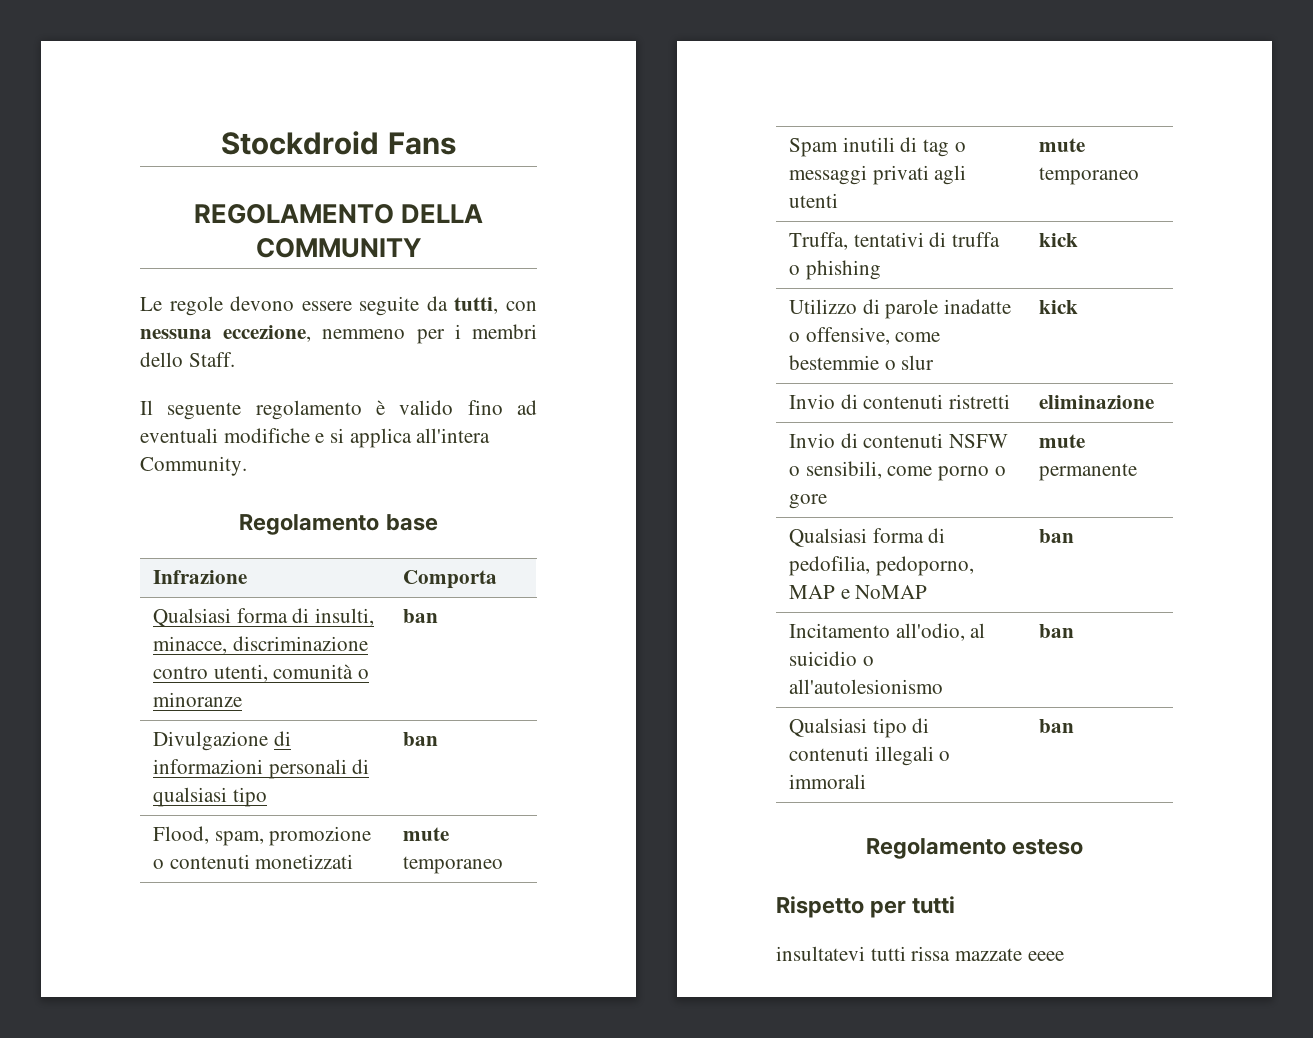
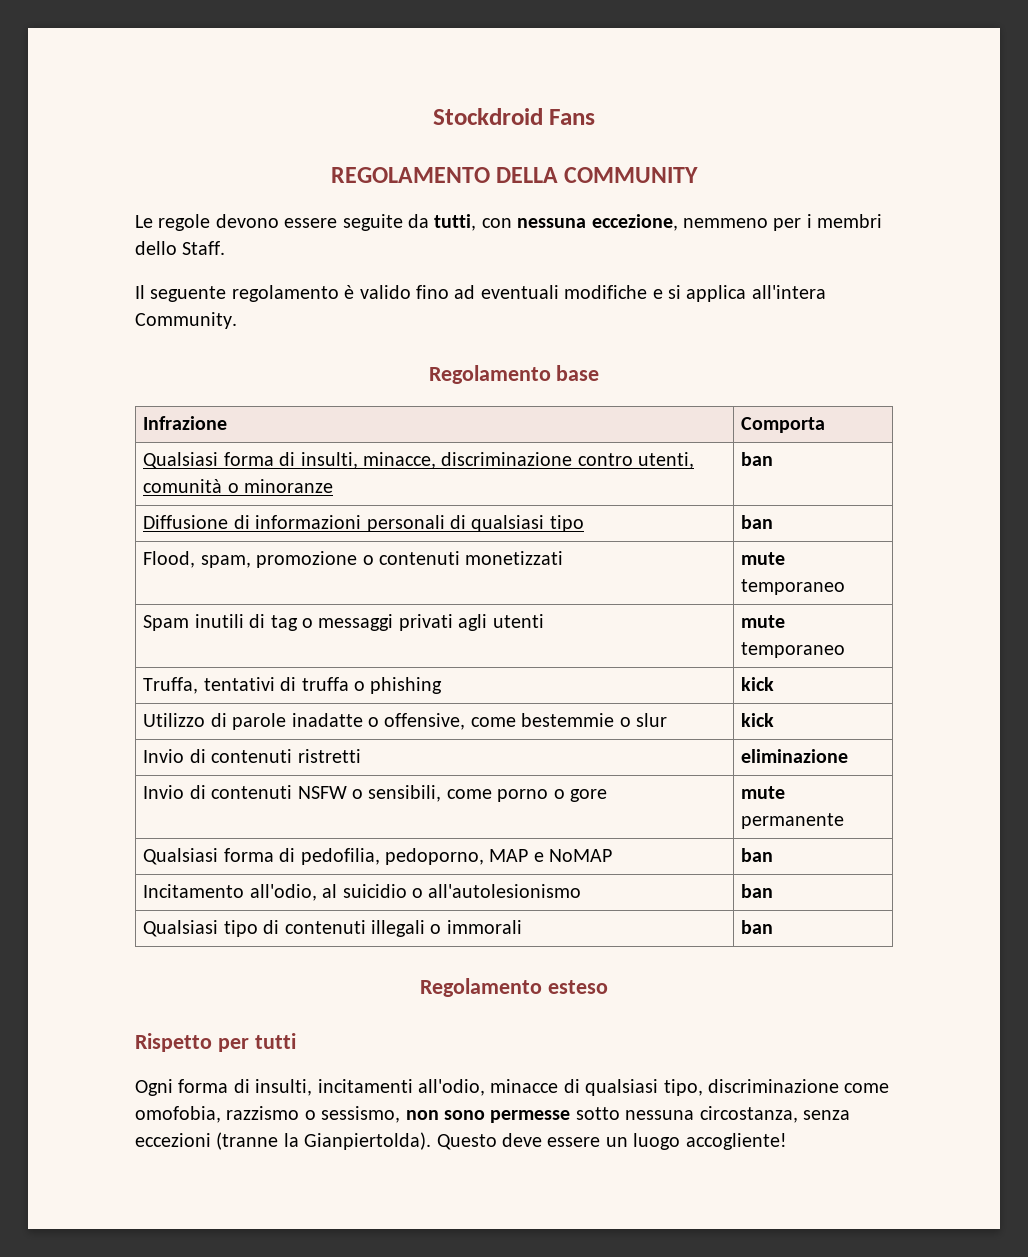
[152,731,268,751] Divulgazione -> [143,515,229,529] Diffusione
[776,946,1064,961] insultatevi tutti rissa mazzate eeee -> [135,1079,890,1096] [135,1106,850,1123] [135,1132,787,1150] Ogni forma di insulti, incitamenti all'odio, minacce di qualsiasi tipo, discriminazione come omofobia, razzismo o sessismo, non sono permesse sotto nessuna circostanza, senza eccezioni (tranne la Gianpiertolda). Questo deve essere un luogo accogliente!

